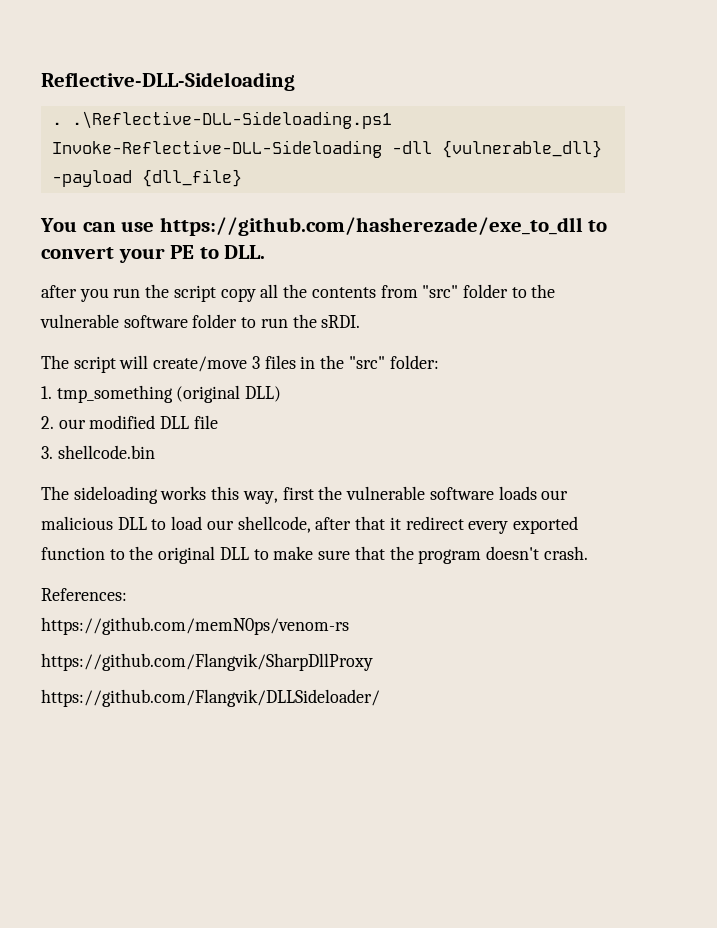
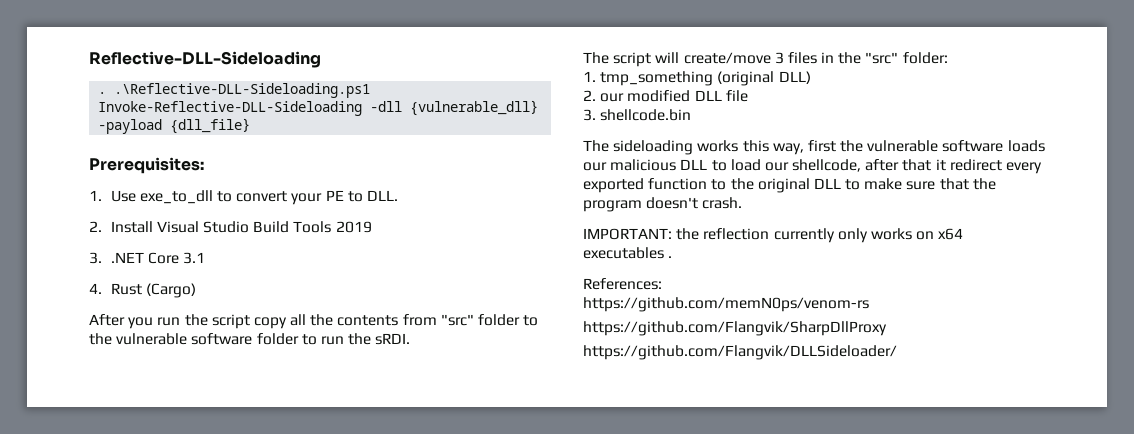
[40,217,583,236] You can use https://github.com/hasherezade/exe_to_dll -> [89,157,204,174] [89,190,213,204] Prerequisites: // 1. Use exe_to_dll
[41,285,77,298] after -> [89,221,372,233] [89,252,205,264] [89,283,196,298] [89,314,125,326] 2. Install Visual Studio Build Tools 2019 // 3. .NET Core 3.1 // 4. Rust (Cargo) // After
(588, 553) none -> [583,228,964,243] [583,247,673,259] // IMPORTANT: the reflection currently only works on x64 executables .

